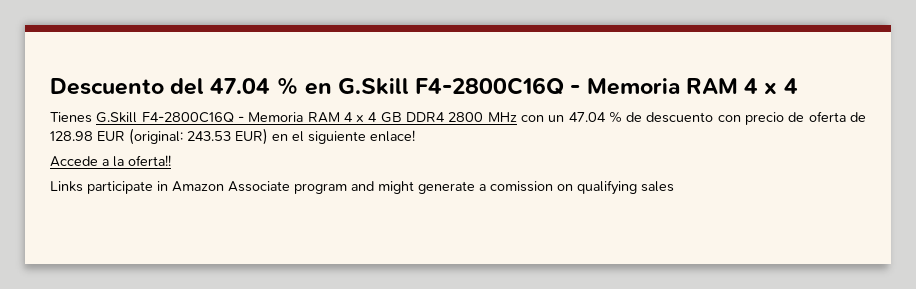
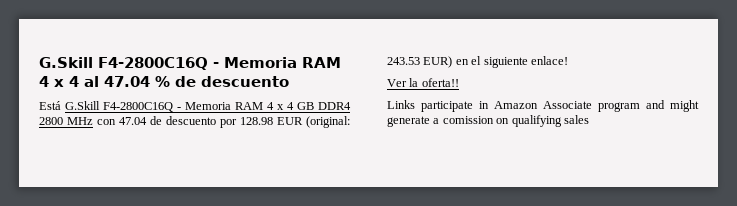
[50,77,798,95] [50,112,92,123] Descuento del 47.04 % en G.Skill F4-2800C16Q - Memoria RAM 4 x 4 // Tienes -> [39,57,341,70] [39,76,289,87] [39,101,61,110] G.Skill F4-2800C16Q - Memoria RAM 4 x 4 al 47.04 % de descuento // Está
[548,111,867,125] un 47.04 % de descuento con precio de oferta de -> [119,116,237,128] 47.04 de descuento por
[50,156,109,167] Accede a -> [387,79,407,87] Ver

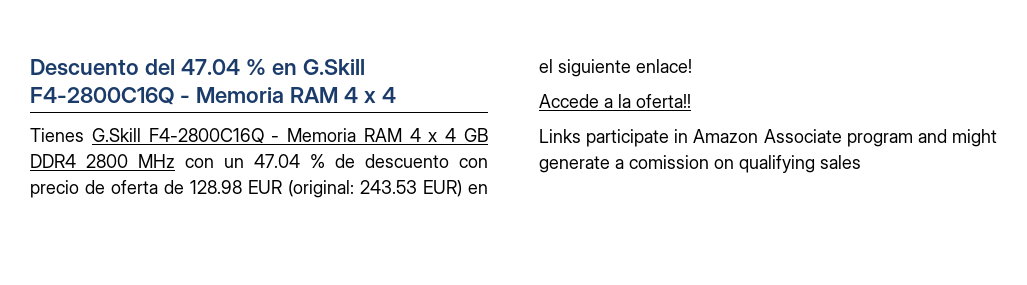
[39,57,341,70] [39,76,289,87] [39,101,61,110] G.Skill F4-2800C16Q - Memoria RAM 4 x 4 al 47.04 % de descuento // Está -> [30,59,365,76] [30,87,396,105] [30,128,84,142] Descuento del 47.04 % en G.Skill F4-2800C16Q - Memoria RAM 4 x 4 // Tienes
[119,116,237,128] 47.04 de descuento por -> [224,154,488,168] [30,180,184,198] un 47.04 % de descuento con precio de oferta de
[387,79,407,87] Ver -> [539,94,613,108] Accede a

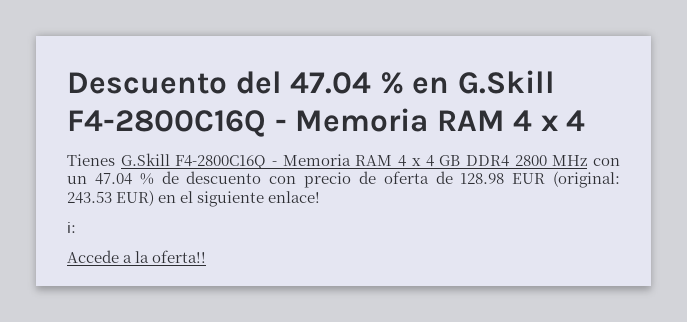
(692, 66) none -> [67,222,76,233] // ℹ:
[539,129,997,147] [539,155,861,173] // Links participate in Amazon Associate program and might generate a comission on qualifying sales -> (207, 256) none

